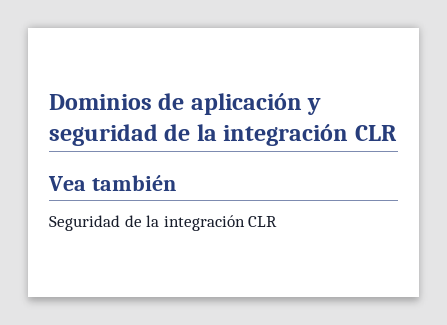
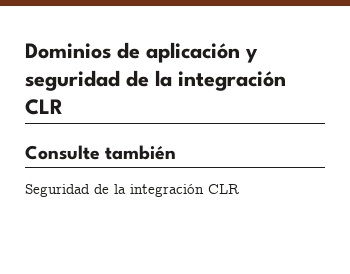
[48,176,86,191] Vea -> [25,145,100,160] Consulte

